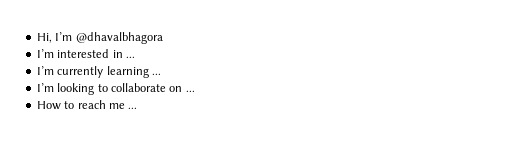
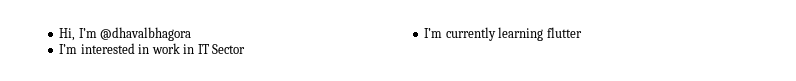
[125,56,135,58] ... -> [151,43,246,54] work in IT Sector
[151,73,161,75] [36,83,195,95] [36,100,138,110] ... // I’m looking to collaborate on ... // How to reach me ... -> [546,27,582,38] flutter

